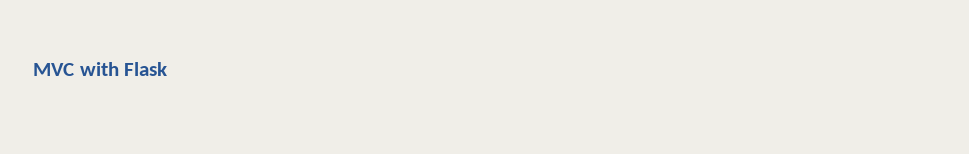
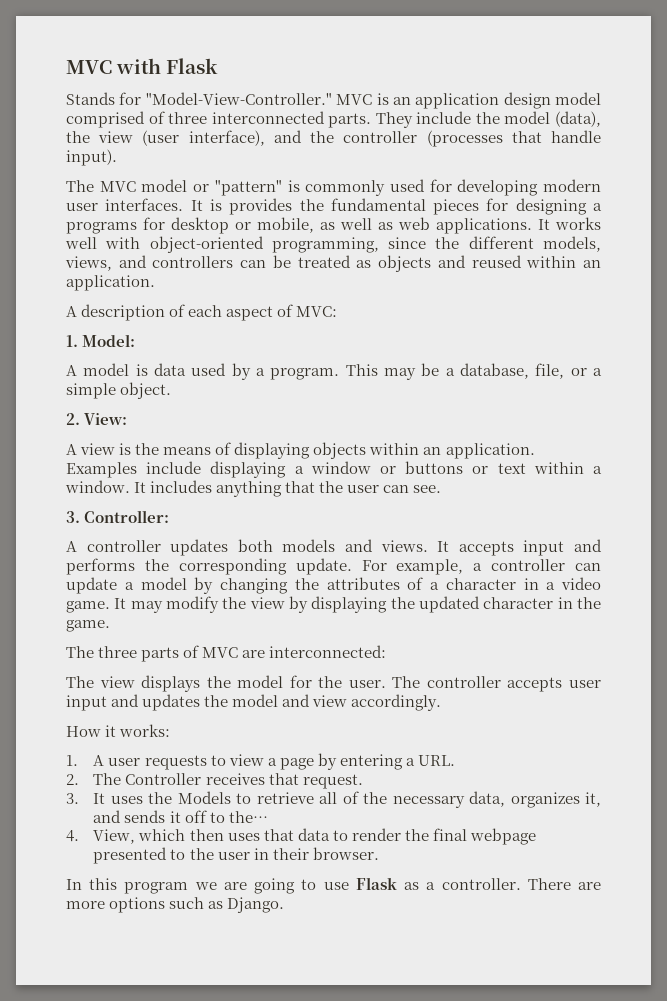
(168, 69) none -> [66,92,601,109] [66,111,601,128] [66,130,601,147] [66,149,117,166] [66,179,601,196] [66,198,602,215] [66,217,601,234] [65,236,601,253] [65,255,602,272] [66,275,155,291] [66,304,338,321] [66,334,136,347] [66,363,602,380] [66,382,172,399] [66,413,128,425] [66,442,535,459] [66,461,602,478] [65,480,442,497] [66,510,170,523] [66,539,603,556] [66,558,601,575] [66,577,601,594] [66,596,601,613] [66,620,110,632] [66,645,387,662] [66,675,602,692] [66,694,442,711] [66,724,171,737] [66,753,455,770] [66,773,363,789] [66,791,602,808] [93,810,268,823] [66,828,536,845] [93,847,379,864] [66,877,601,894] [66,897,285,913] // Stands for "Model-View-Controller." MVC is an application design model comprised of three interconnected parts. They include the model (data), the view (user interface), and the controller (processes that handle input). // The MVC model or "pattern" is commonly used for developing modern user interfaces. It is provides the fundamental pieces for designing a programs for desktop or mobile, as well as web applications. It works well with object-oriented programming, since the different models, views, and controllers can be treated as objects and reused within an application. // A description of each aspect of MVC: // 1. Model: // A model is data used by a program. This may be a database, file, or a simple object. // 2. View: // A view is the means of displaying objects within an application. Examples include displaying a window or buttons or text within a window. It includes anything that the user can see. // 3. Controller: // A controller updates both models and views. It accepts input and performs the corresponding update. For example, a controller can update a model by changing the attributes of a character in a video game. It may modify the view by displaying the updated character in the game. // The three parts of MVC are interconnected: // The view displays the model for the user. The controller accepts user input and updates the model and view accordingly. // How it works: // 1. A user requests to view a page by entering a URL. // 2. The Controller receives that request. // 3. It uses the Models to retrieve all of the necessary data, organizes it, and sends it off to the… // 4. View, which then uses that data to render the final webpage presented to the user in their browser. // In this program we are going to use Flask as a controller. There are more options such as Django.

